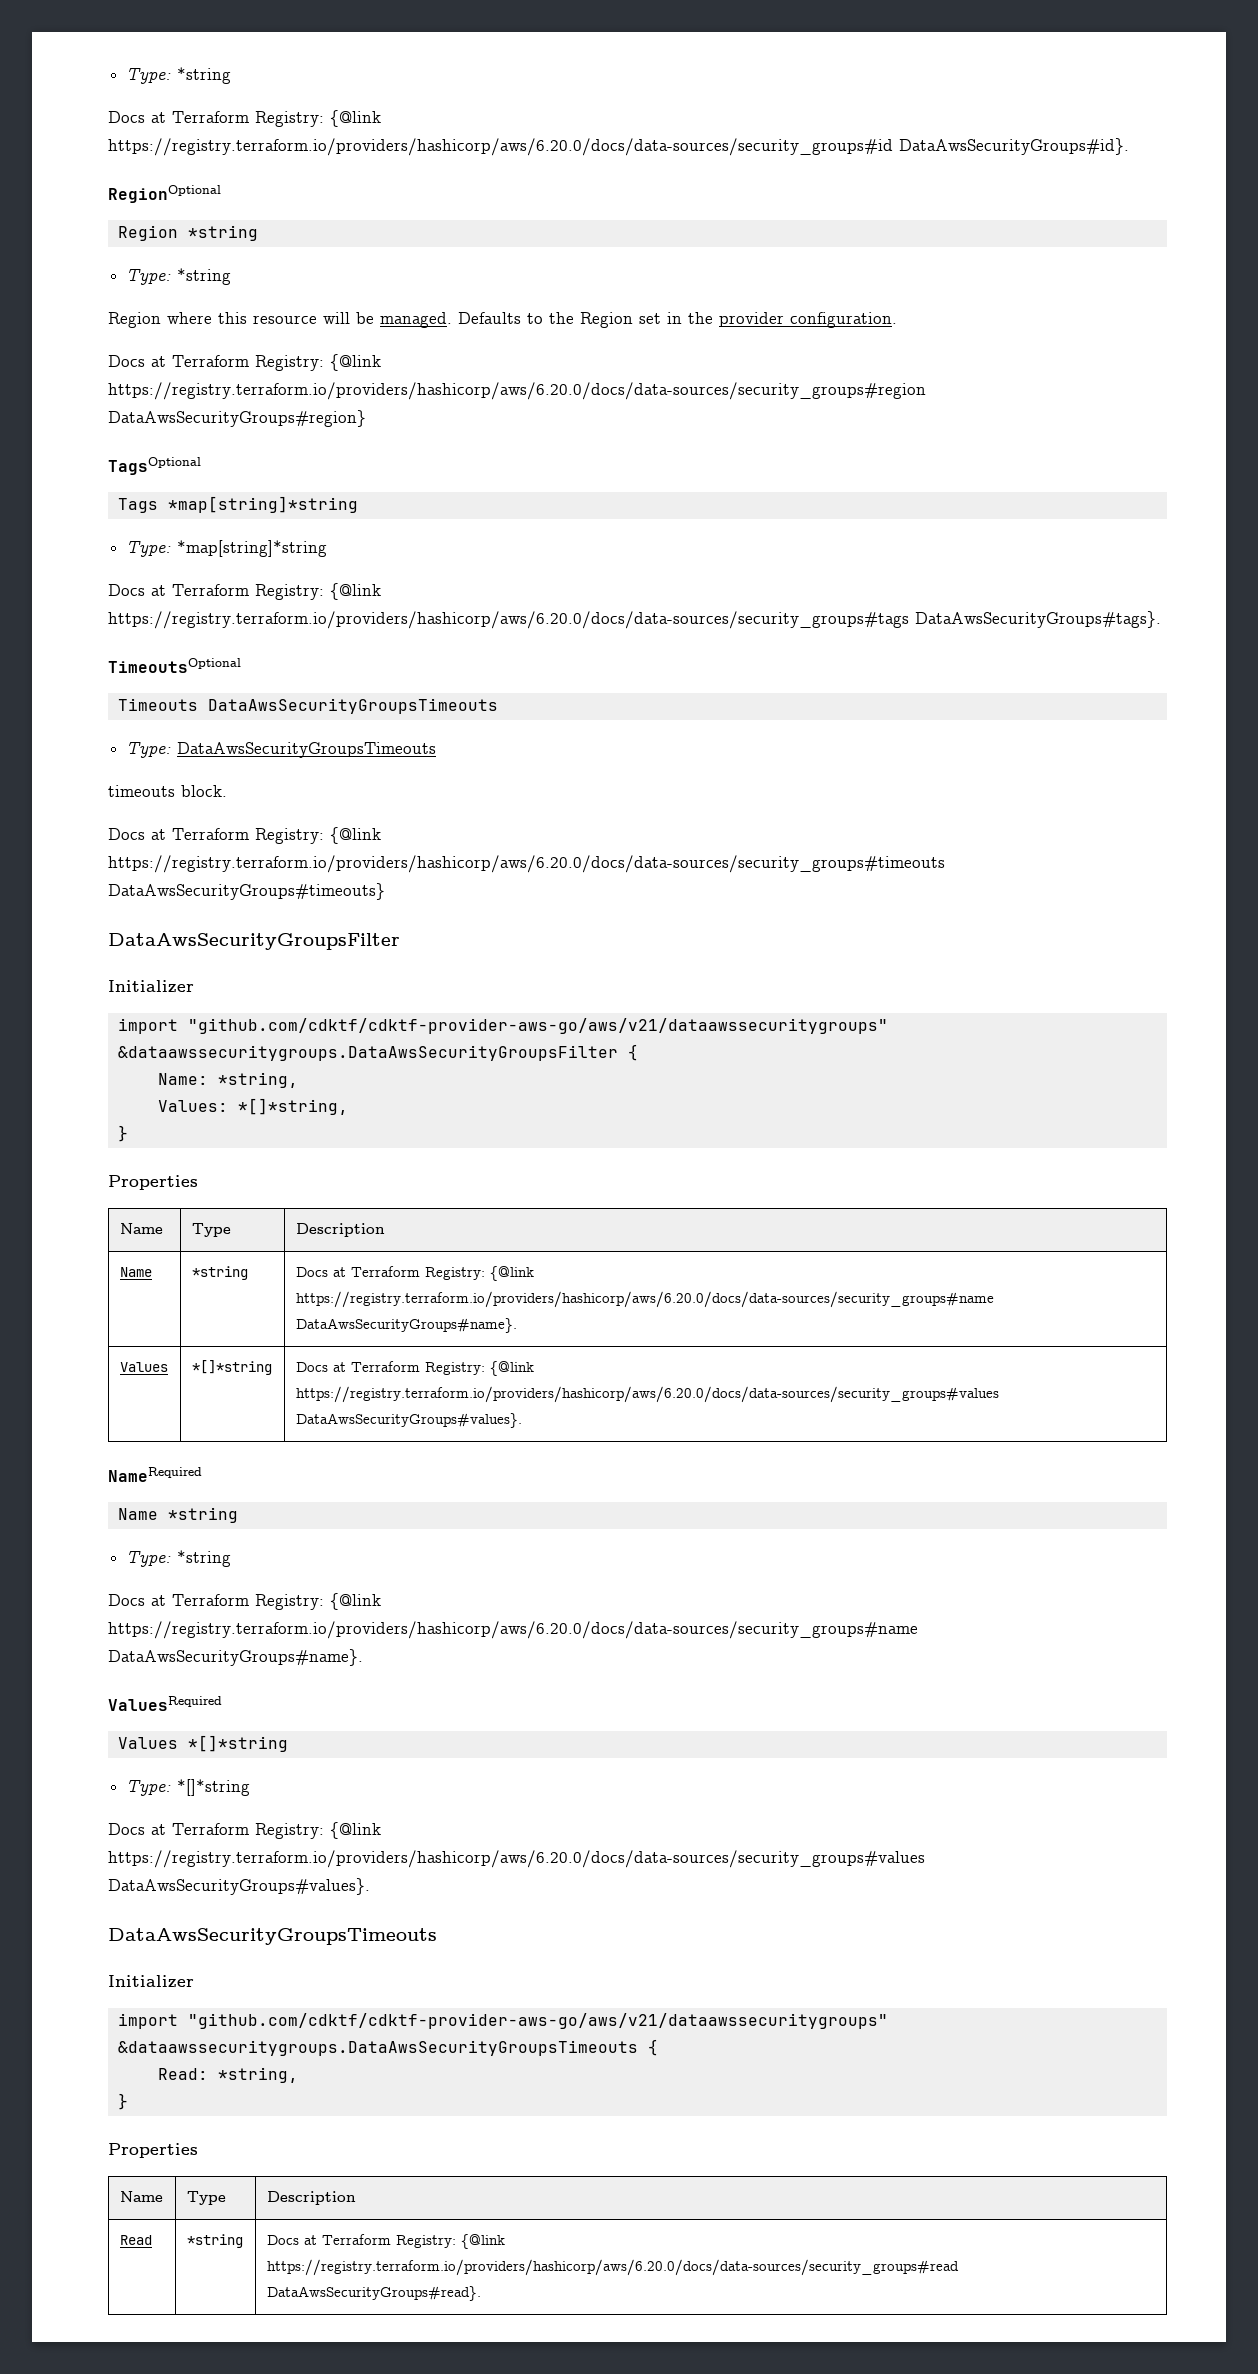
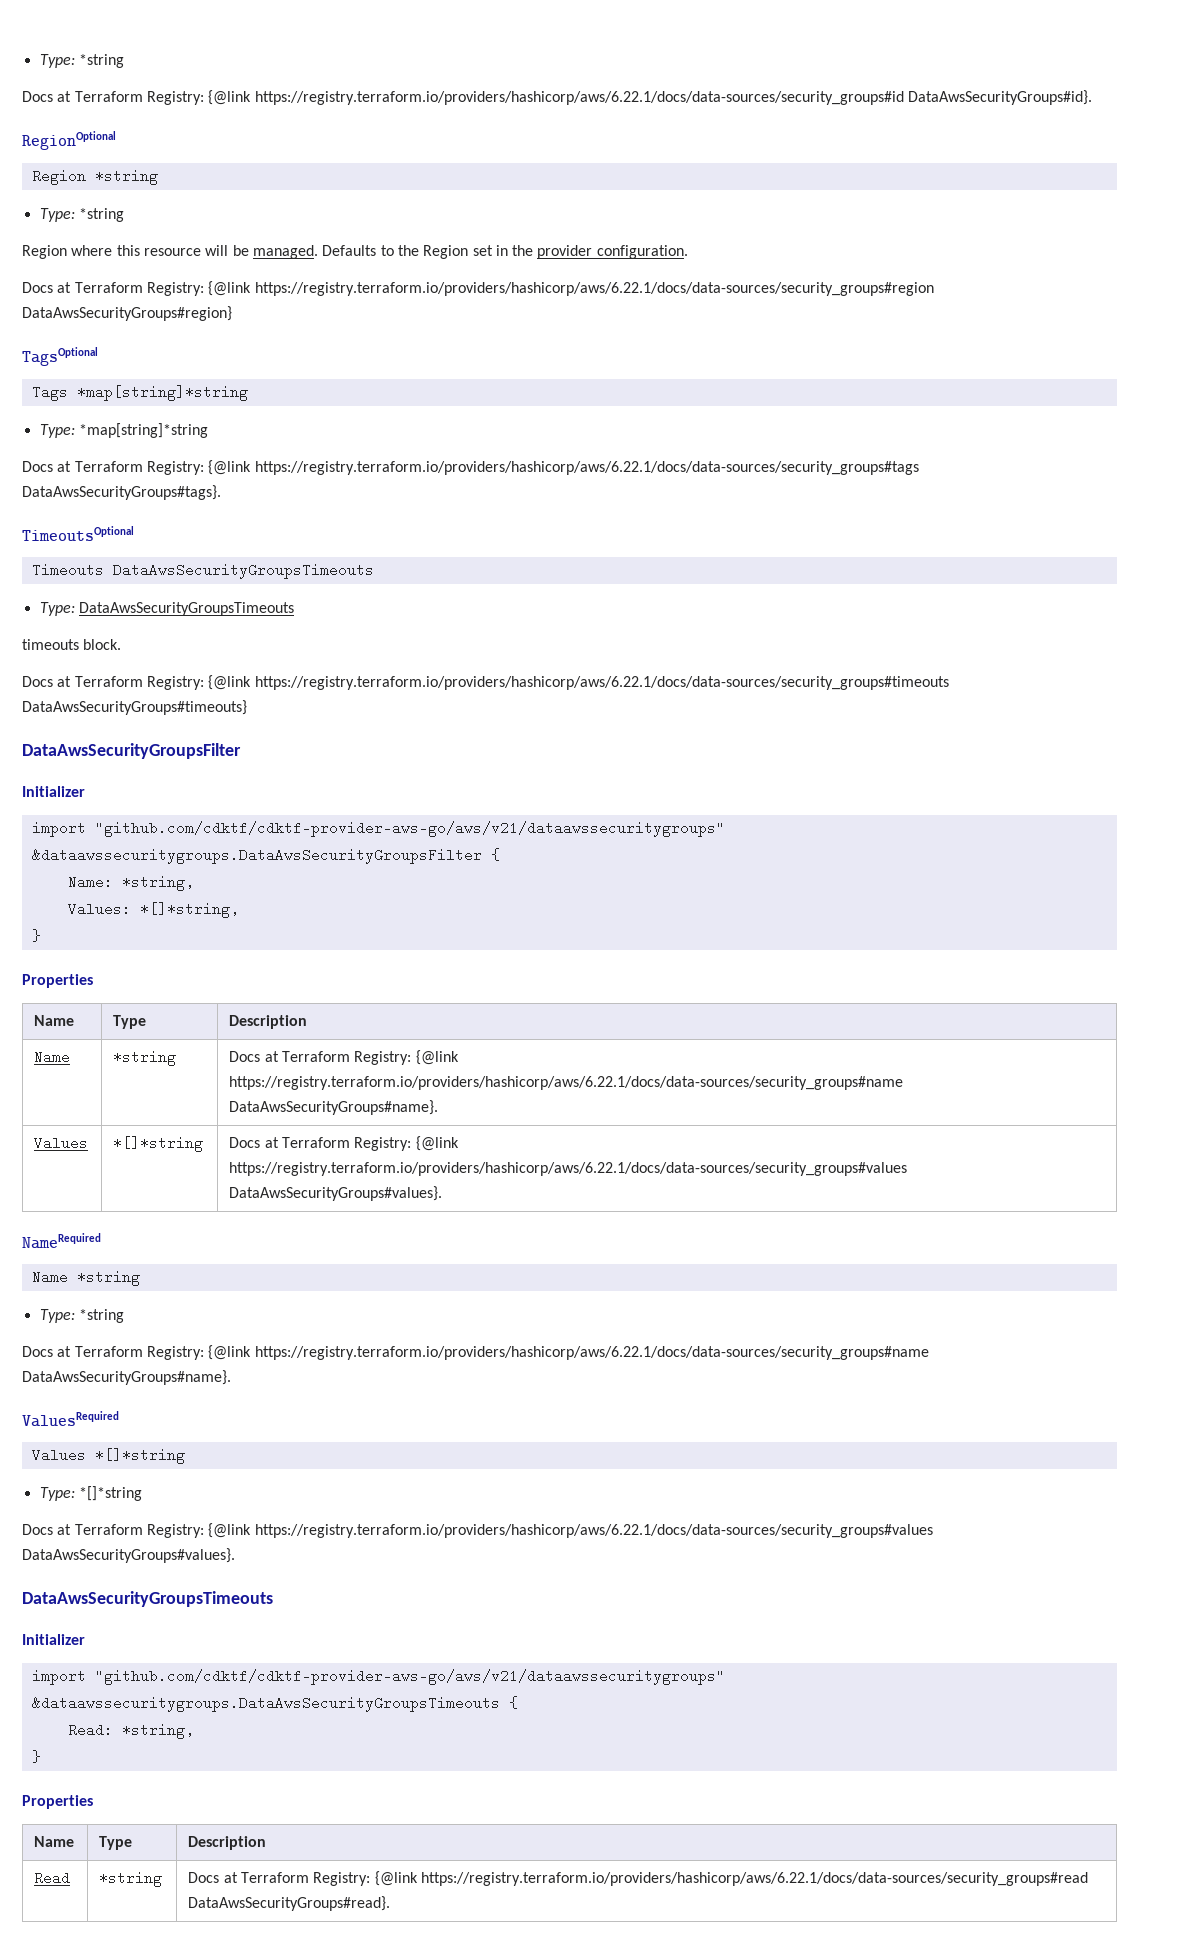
[126,67,232,84] [108,110,381,127] [108,138,893,156] Type: *string // Docs at Terraform Registry: {@link https://registry.terraform.io/providers/hashicorp/aws/6.20.0/docs/data-sources/security_groups#id -> [39,54,124,68] [22,90,904,105] Type: *string // Docs at Terraform Registry: {@link https://registry.terraform.io/providers/hashicorp/aws/6.22.1/docs/data-sources/security_groups#id
[108,382,926,400] https://registry.terraform.io/providers/hashicorp/aws/6.20.0/docs/data-sources/security_groups#region -> [254,282,934,296] https://registry.terraform.io/providers/hashicorp/aws/6.22.1/docs/data-sources/security_groups#region
[108,611,909,629] https://registry.terraform.io/providers/hashicorp/aws/6.20.0/docs/data-sources/security_groups#tags -> [254,461,919,475] https://registry.terraform.io/providers/hashicorp/aws/6.22.1/docs/data-sources/security_groups#tags
[108,855,945,873] https://registry.terraform.io/providers/hashicorp/aws/6.20.0/docs/data-sources/security_groups#timeouts -> [254,676,949,690] https://registry.terraform.io/providers/hashicorp/aws/6.22.1/docs/data-sources/security_groups#timeouts
[295,1291,994,1308] https://registry.terraform.io/providers/hashicorp/aws/6.20.0/docs/data-sources/security_groups#name -> [229,1076,904,1090] https://registry.terraform.io/providers/hashicorp/aws/6.22.1/docs/data-sources/security_groups#name
[295,1386,999,1403] https://registry.terraform.io/providers/hashicorp/aws/6.20.0/docs/data-sources/security_groups#values -> [229,1162,908,1176] https://registry.terraform.io/providers/hashicorp/aws/6.22.1/docs/data-sources/security_groups#values
[108,1621,918,1639] https://registry.terraform.io/providers/hashicorp/aws/6.20.0/docs/data-sources/security_groups#name -> [254,1346,929,1360] https://registry.terraform.io/providers/hashicorp/aws/6.22.1/docs/data-sources/security_groups#name
[108,1850,925,1868] https://registry.terraform.io/providers/hashicorp/aws/6.20.0/docs/data-sources/security_groups#values -> [254,1524,933,1538] https://registry.terraform.io/providers/hashicorp/aws/6.22.1/docs/data-sources/security_groups#values
[266,2259,959,2276] https://registry.terraform.io/providers/hashicorp/aws/6.20.0/docs/data-sources/security_groups#read -> [420,1872,1088,1886] https://registry.terraform.io/providers/hashicorp/aws/6.22.1/docs/data-sources/security_groups#read

